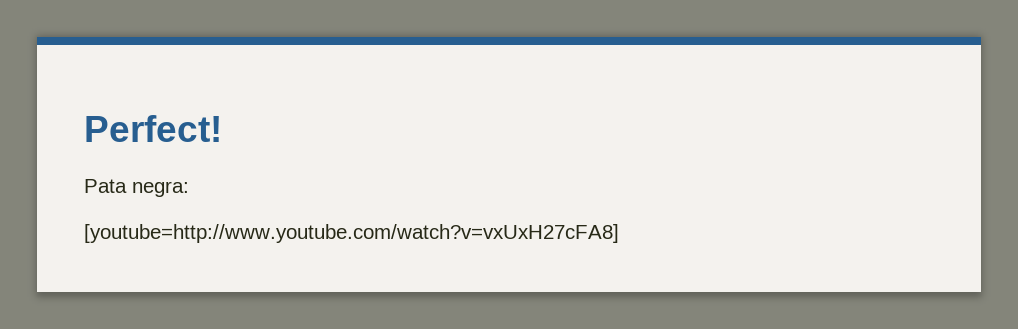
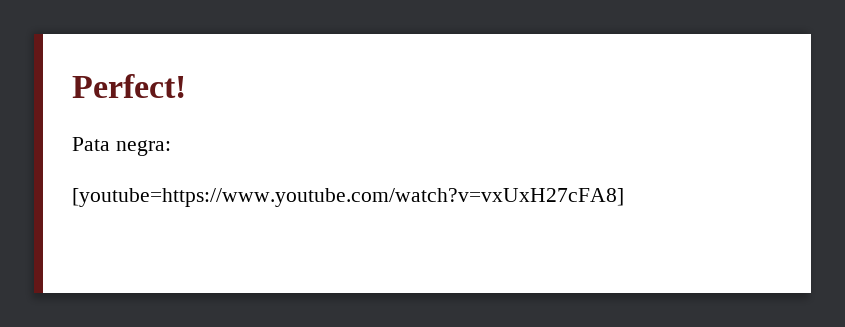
[84,224,619,243] [youtube=http://www.youtube.com/watch?v=vxUxH27cFA8] -> [72,188,624,207] [youtube=https://www.youtube.com/watch?v=vxUxH27cFA8]

